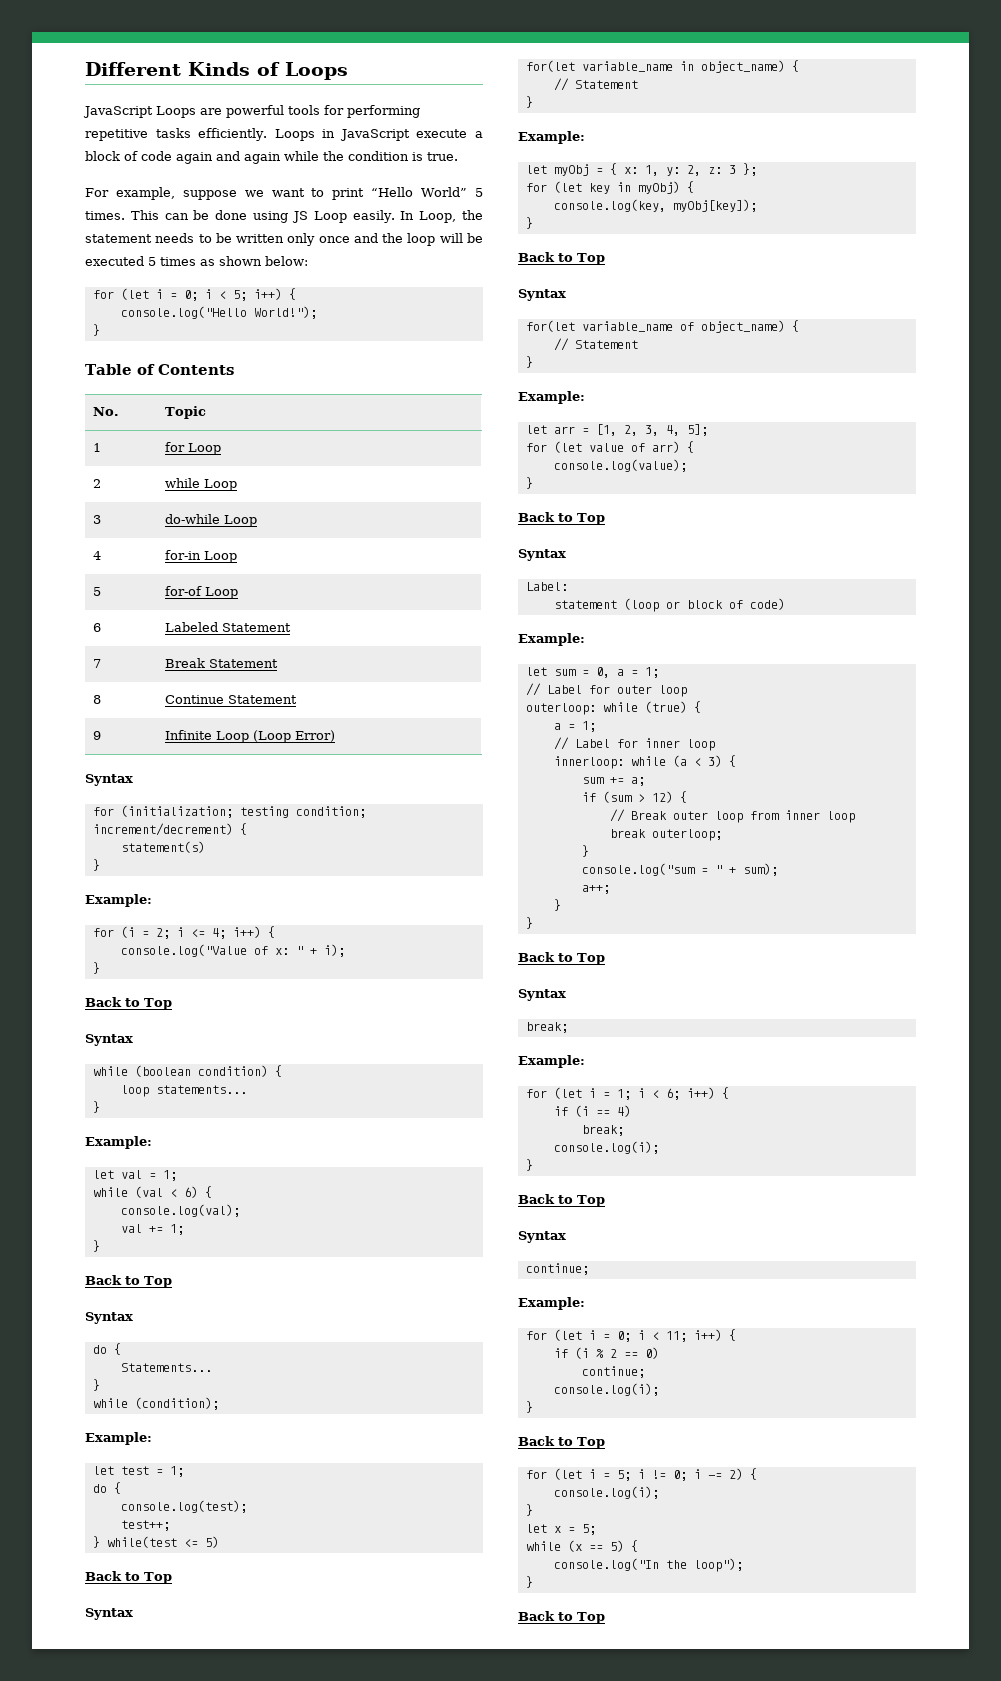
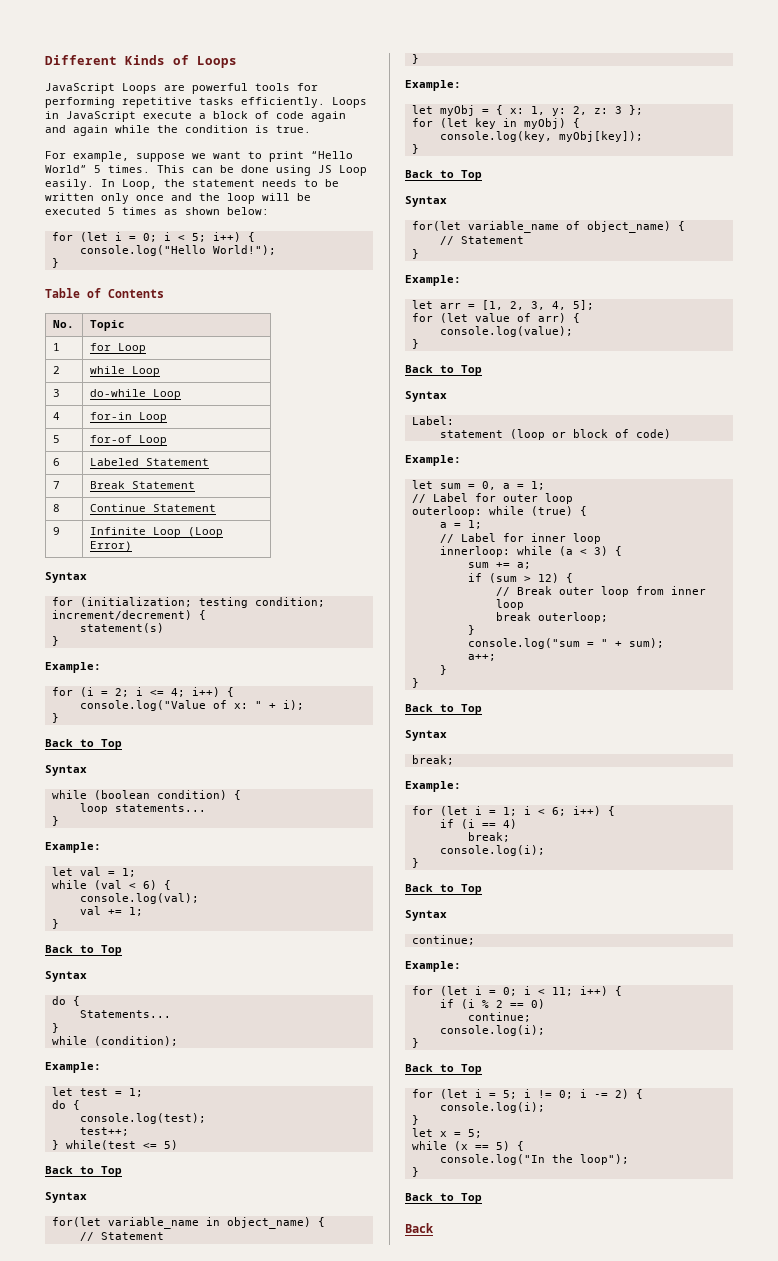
(605, 1618) none -> [405,1223,434,1233] // Back

